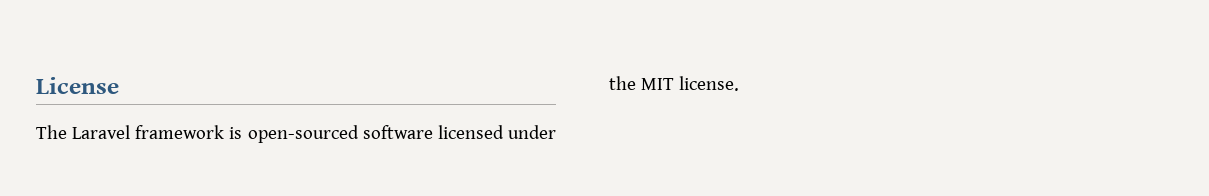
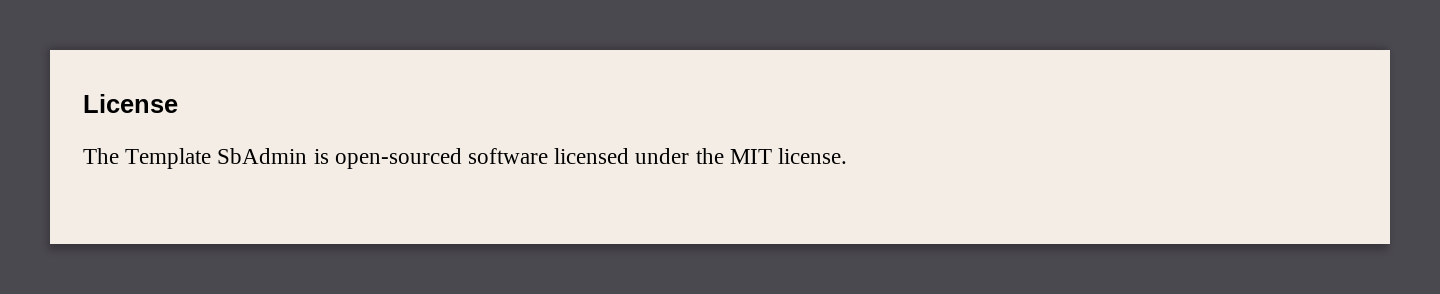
[72,125,225,139] Laravel framework -> [125,148,308,169] Template SbAdmin

